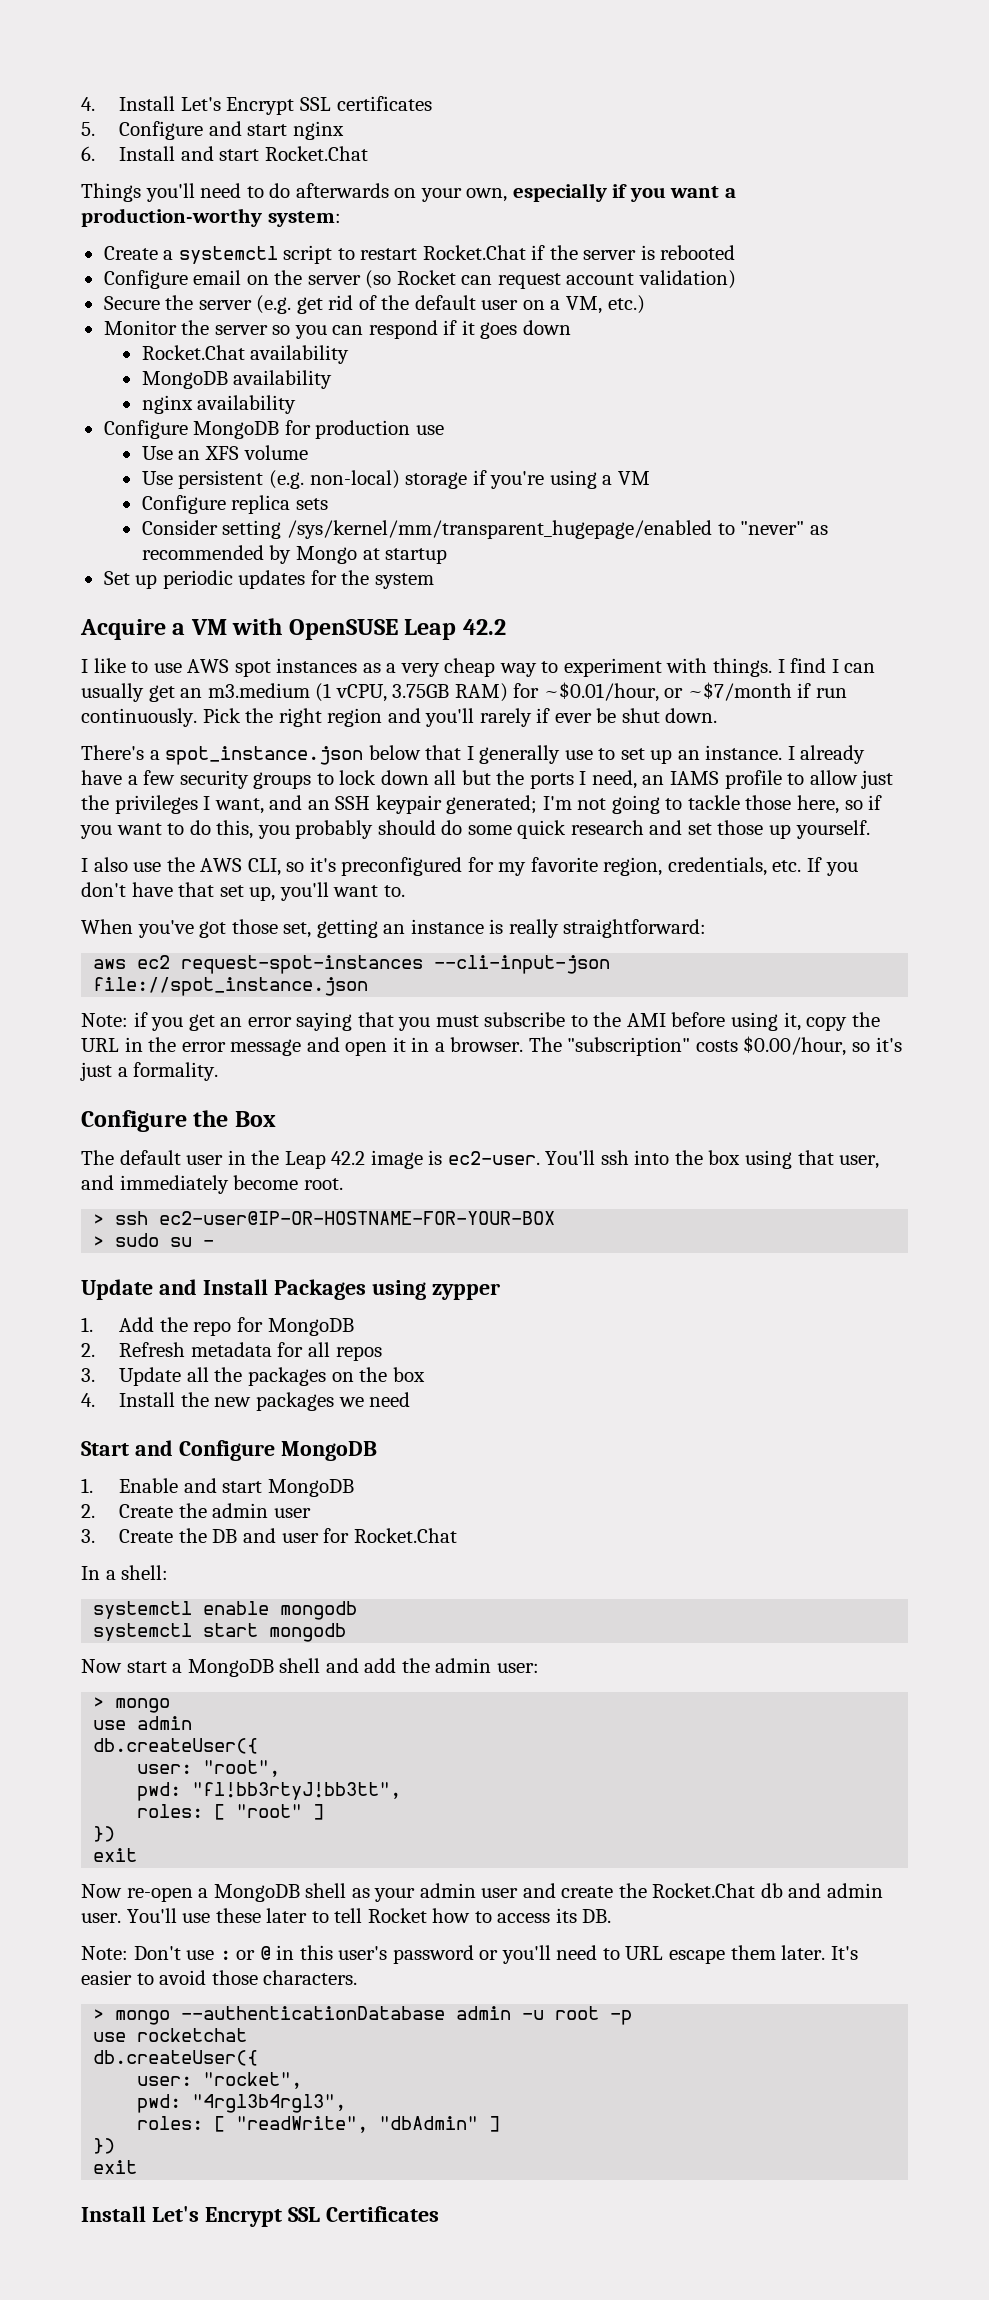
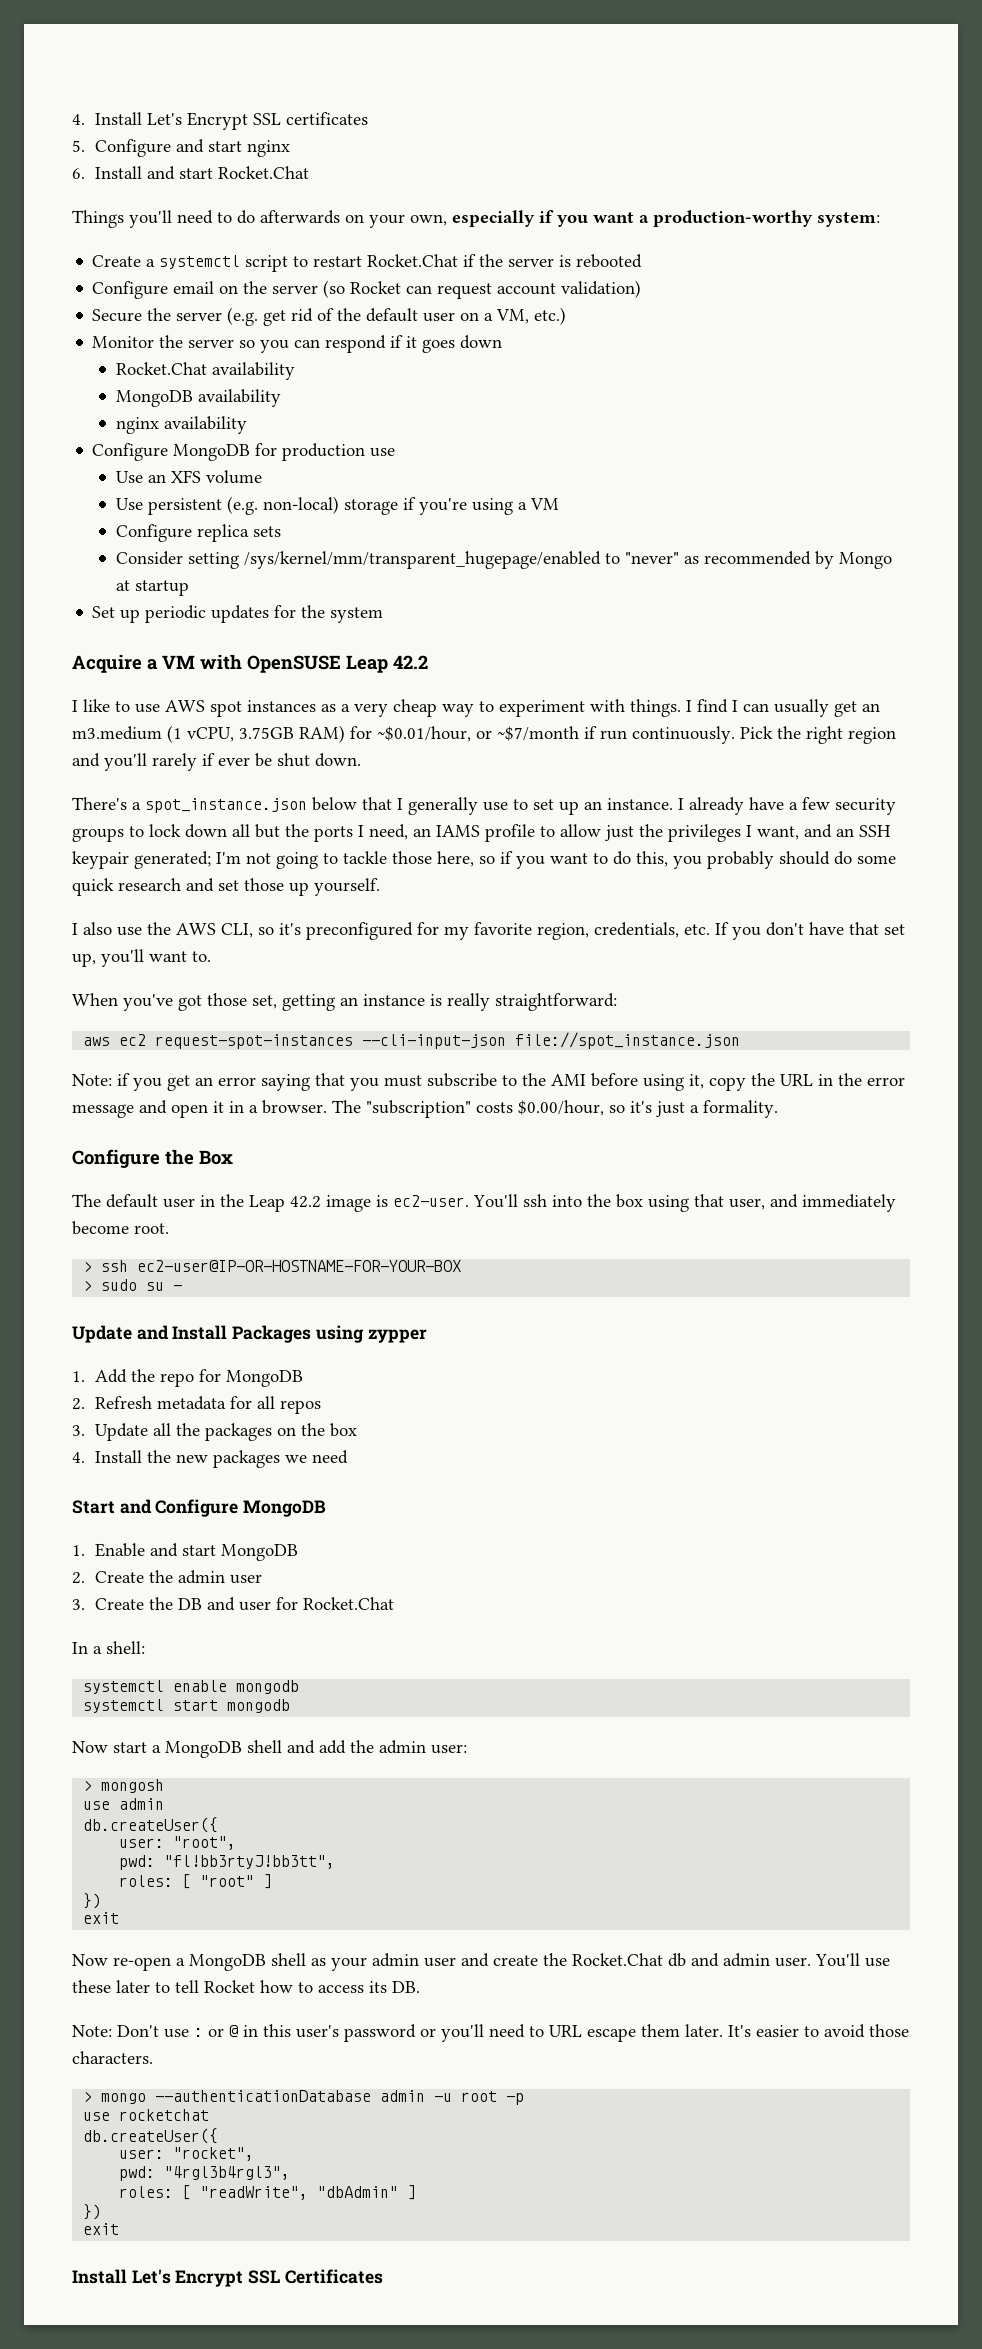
[115,1698,171,1713] mongo -> [101,1779,165,1793] mongosh

